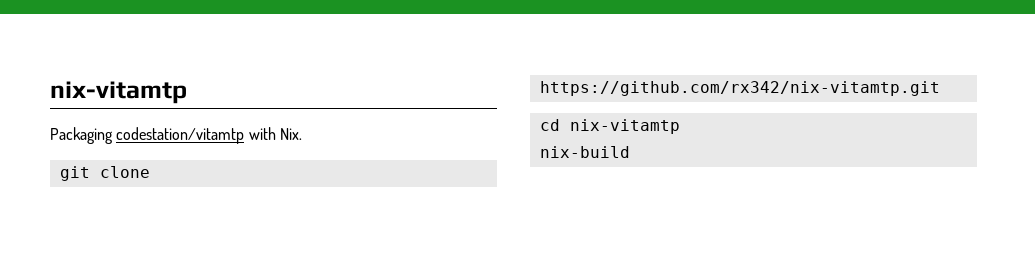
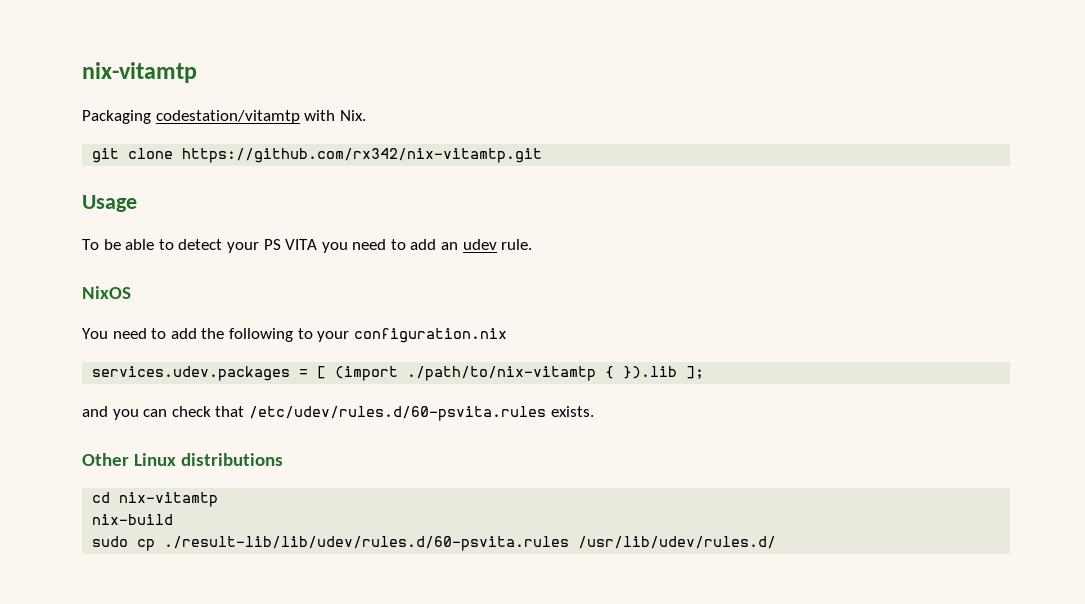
(940, 88) none -> [82,195,137,212] [82,239,533,253] [82,286,131,299] [82,328,507,343] [92,366,705,381] [82,406,594,421] [82,453,284,466] // Usage // To be able to detect your PS VITA you need to add an udev rule. // NixOS // You need to add the following to your configuration.nix // services.udev.packages = [ (import ./path/to/nix-vitamtp { }).lib ]; // and you can check that /etc/udev/rules.d/60-psvita.rules exists. // Other Linux distributions
(630, 152) none -> [92,536,777,551] // sudo cp ./result-lib/lib/udev/rules.d/60-psvita.rules /usr/lib/udev/rules.d/

